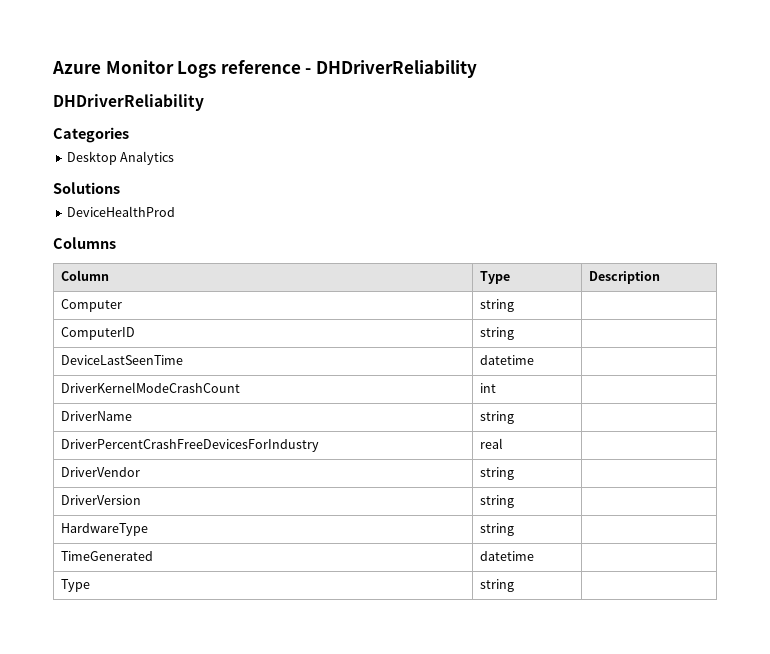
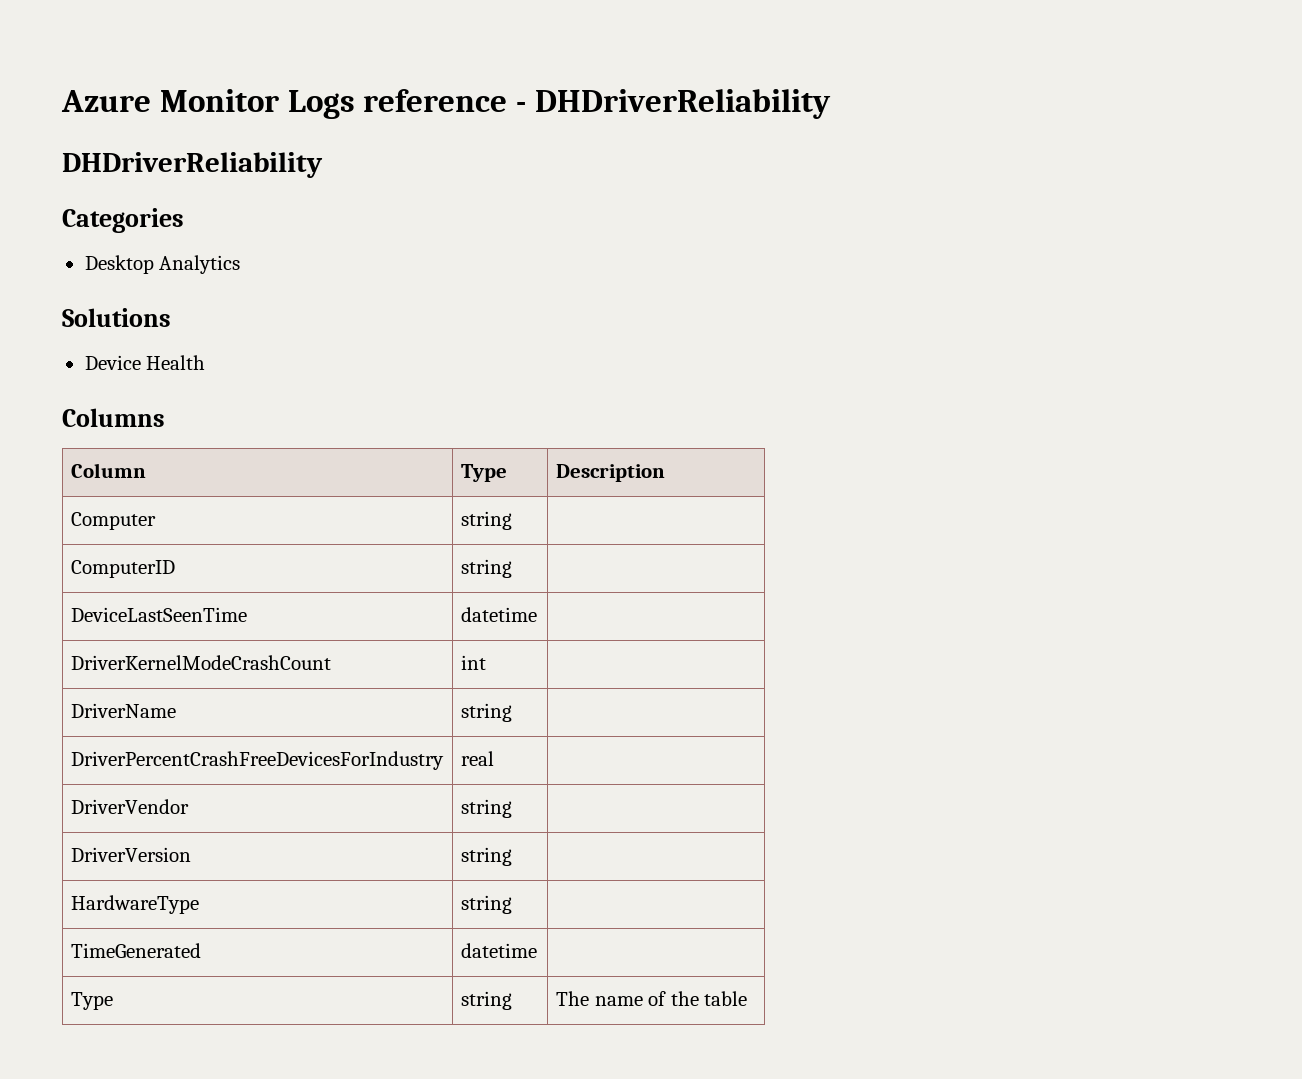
[66,206,175,217] DeviceHealthProd -> [84,355,206,370] Device Health
(515, 585) none -> [555,991,748,1006] The name of the table

